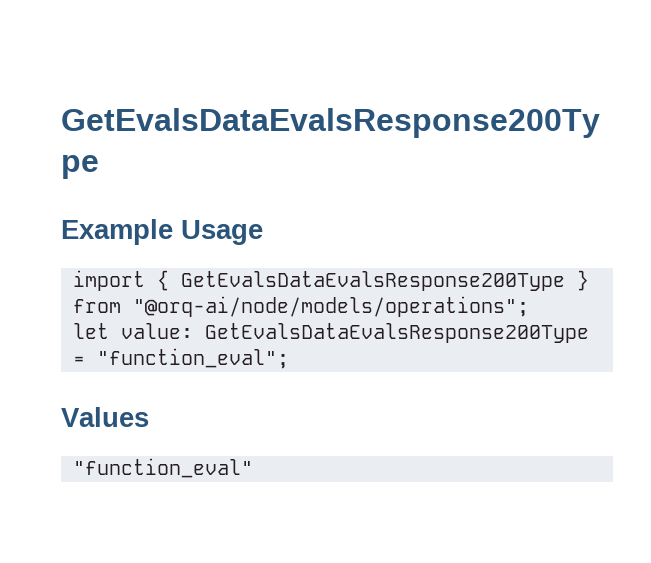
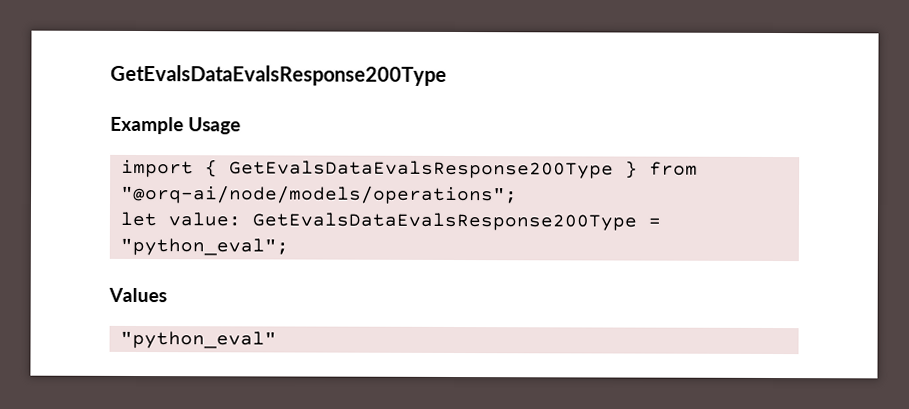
[97,348,290,369] "function_eval"; -> [119,237,289,256] "python_eval";
[73,458,254,478] "function_eval" -> [119,330,277,349] "python_eval"

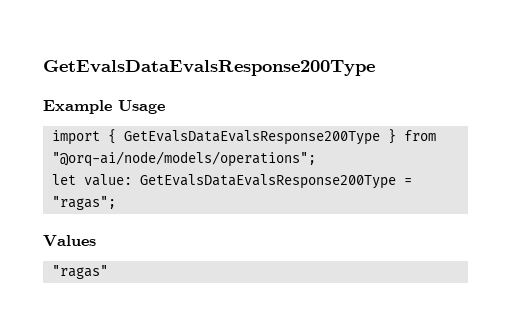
[119,237,289,256] "python_eval"; -> [52,196,117,210] "ragas";
[119,330,277,349] "python_eval" -> [52,265,109,279] "ragas"

